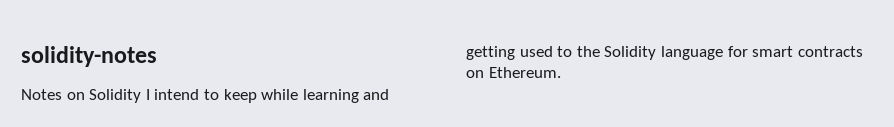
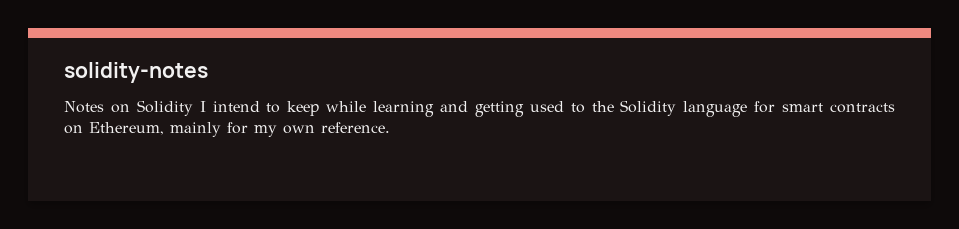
[488,67,561,78] Ethereum. -> [89,122,390,137] Ethereum, mainly for my own reference.

